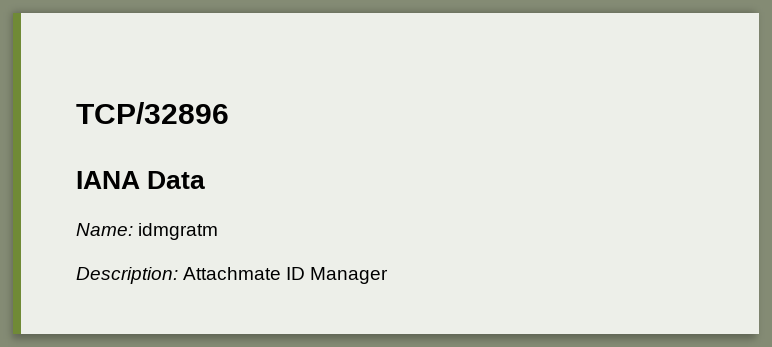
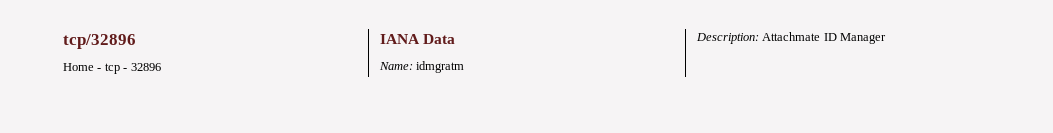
[76,102,229,124] TCP/32896 -> [63,34,136,49] [63,63,161,74] tcp/32896 // Home - tcp - 32896

